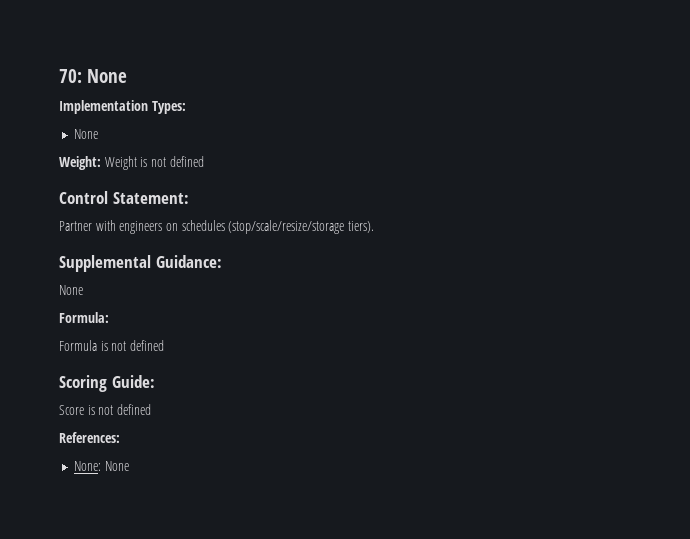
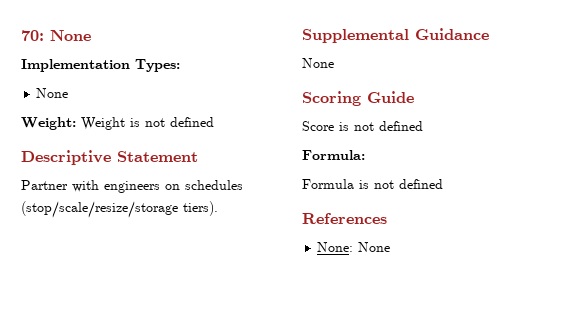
[59,191,189,204] Control Statement: -> [21,150,198,165] Descriptive Statement
[155,255,222,268] [59,285,83,295] Guidance: // None -> [415,28,489,40] [302,58,334,68] [302,91,414,106] [302,121,423,131] Guidance // None // Scoring Guide // Score is not defined
[59,375,155,392] [59,404,151,415] [59,432,120,443] Scoring Guide: // Score is not defined // References: -> [302,213,387,224] References

